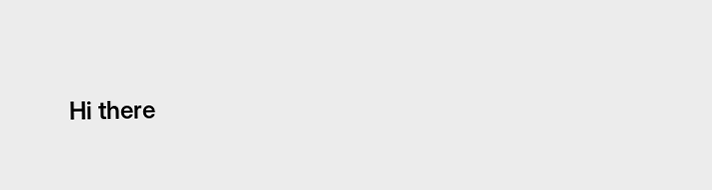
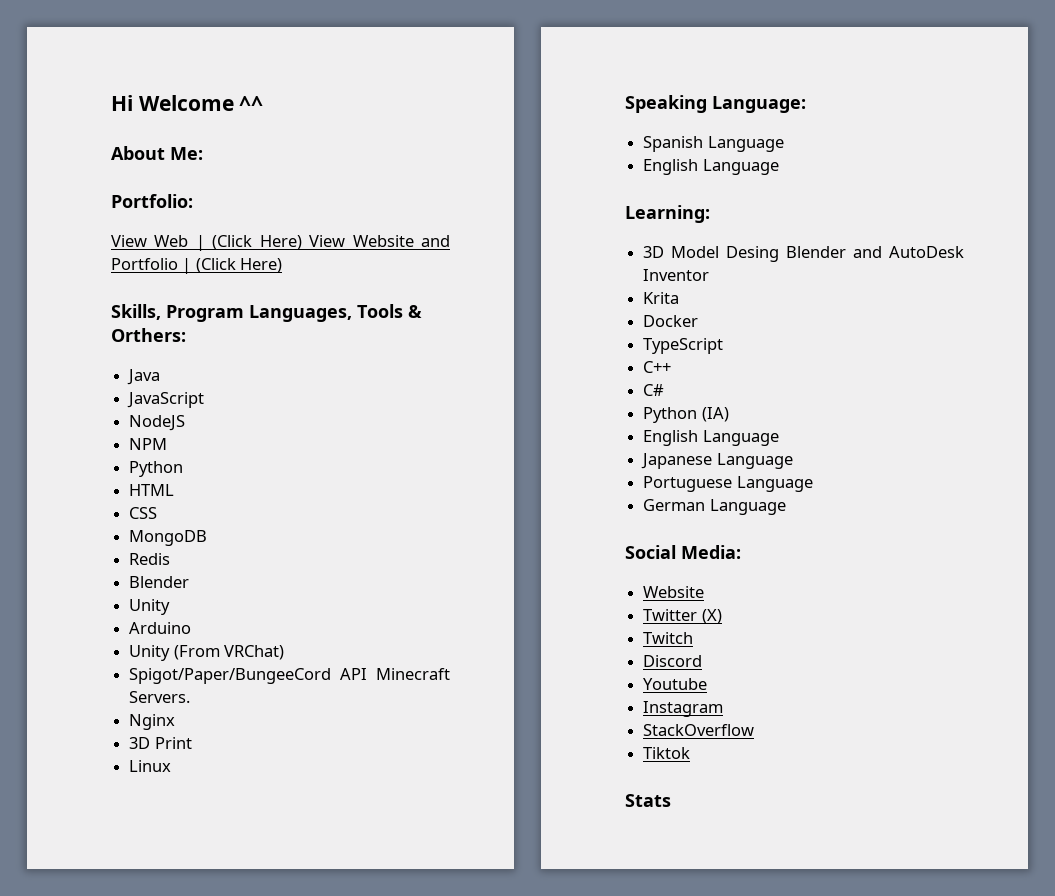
[98,100,157,120] there -> [138,95,264,111] [111,146,203,160] [111,194,193,208] [111,235,450,251] [111,258,283,274] [111,304,422,322] [111,328,186,342] [127,369,161,385] [127,392,205,408] [129,415,186,431] [129,438,168,450] [129,461,184,477] [129,484,175,496] [129,507,158,519] [129,530,208,546] [129,553,171,565] [129,576,190,588] [129,599,171,615] [129,622,192,634] [129,645,285,661] [129,668,451,684] [129,691,191,703] [129,714,176,730] [129,737,192,749] [129,760,172,772] [625,95,806,113] [643,136,784,152] [643,159,779,175] [625,205,710,223] [643,246,964,262] [643,269,710,281] [643,292,680,304] [643,315,699,327] [643,338,724,354] [643,361,672,373] [643,384,665,396] [643,407,729,423] [643,430,779,446] [641,453,793,469] [643,476,813,492] [643,499,786,515] [625,545,741,559] [643,586,705,598] [643,609,722,624] [643,632,694,644] [643,655,703,667] [643,678,708,690] [643,701,724,717] [643,724,755,736] [643,747,691,759] [625,794,671,807] Welcome ^^ // About Me: // Portfolio: // View Web | (Click Here) View Website and Portfolio | (Click Here) // Skills, Program Languages, Tools & Orthers: // Java // JavaScript // NodeJS // NPM // Python // HTML // CSS // MongoDB // Redis // Blender // Unity // Arduino // Unity (From VRChat) // Spigot/Paper/BungeeCord API Minecraft Servers. // Nginx // 3D Print // Linux // Speaking Language: // Spanish Language // English Language // Learning: // 3D Model Desing Blender and AutoDesk Inventor // Krita // Docker // TypeScript // C++ // C# // Python (IA) // English Language // Japanese Language // Portuguese Language // German Language // Social Media: // Website // Twitter (X) // Twitch // Discord // Youtube // Instagram // StackOverflow // Tiktok // Stats

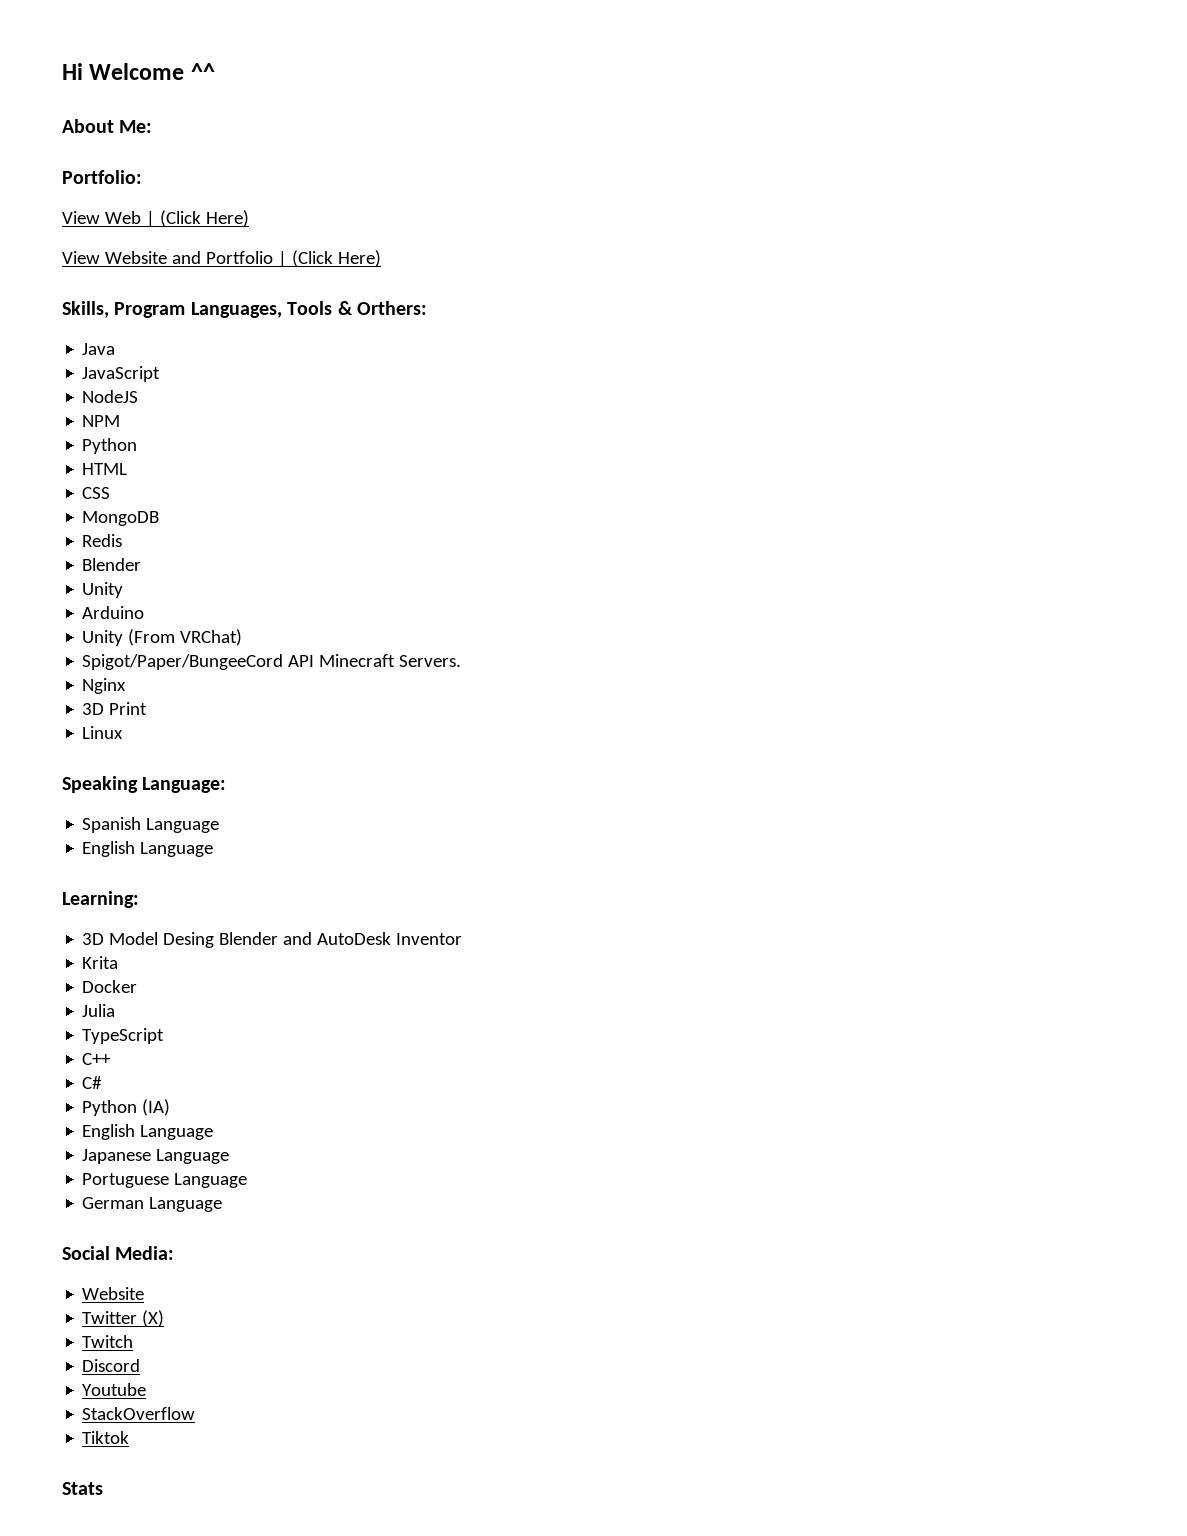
(302, 242) none -> (249, 218) //
(699, 321) none -> [82,1004,116,1017] // Julia
[643,701,724,717] // Instagram -> (147, 1389) none

